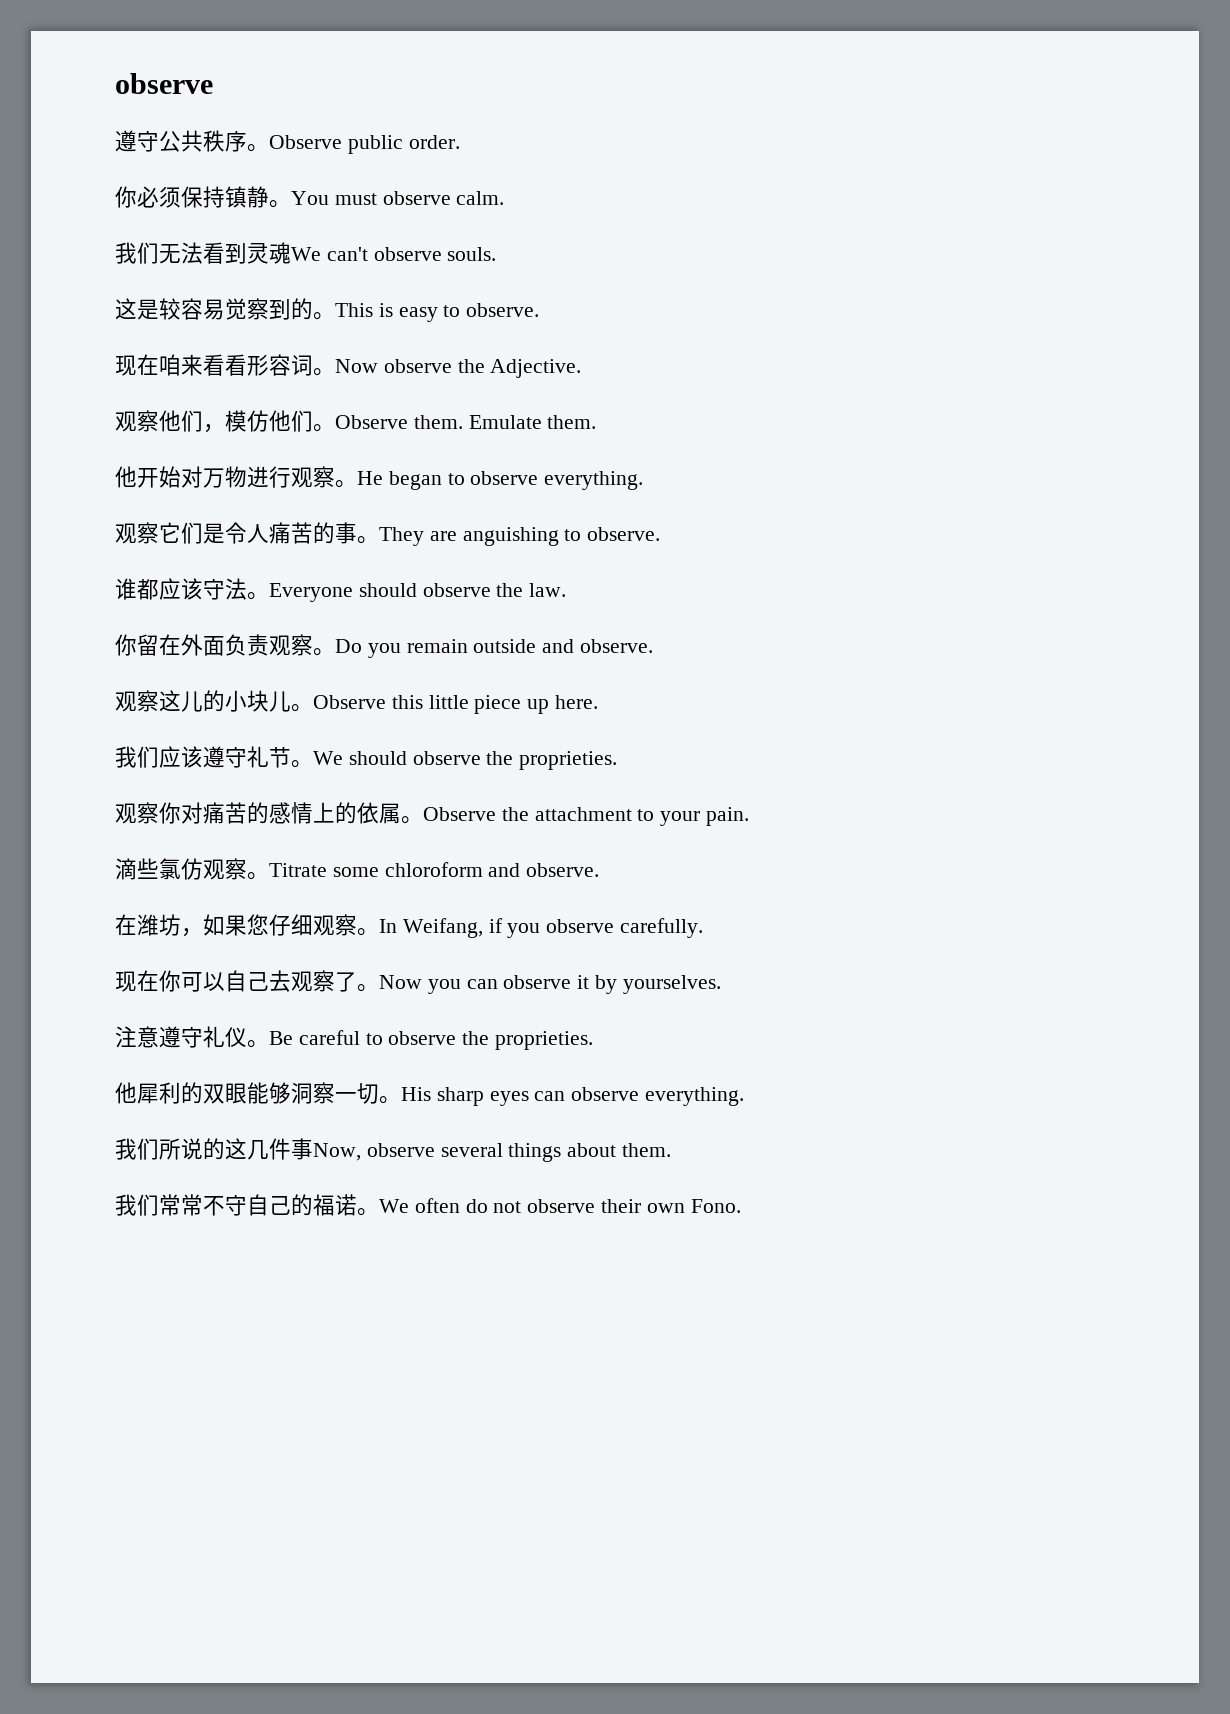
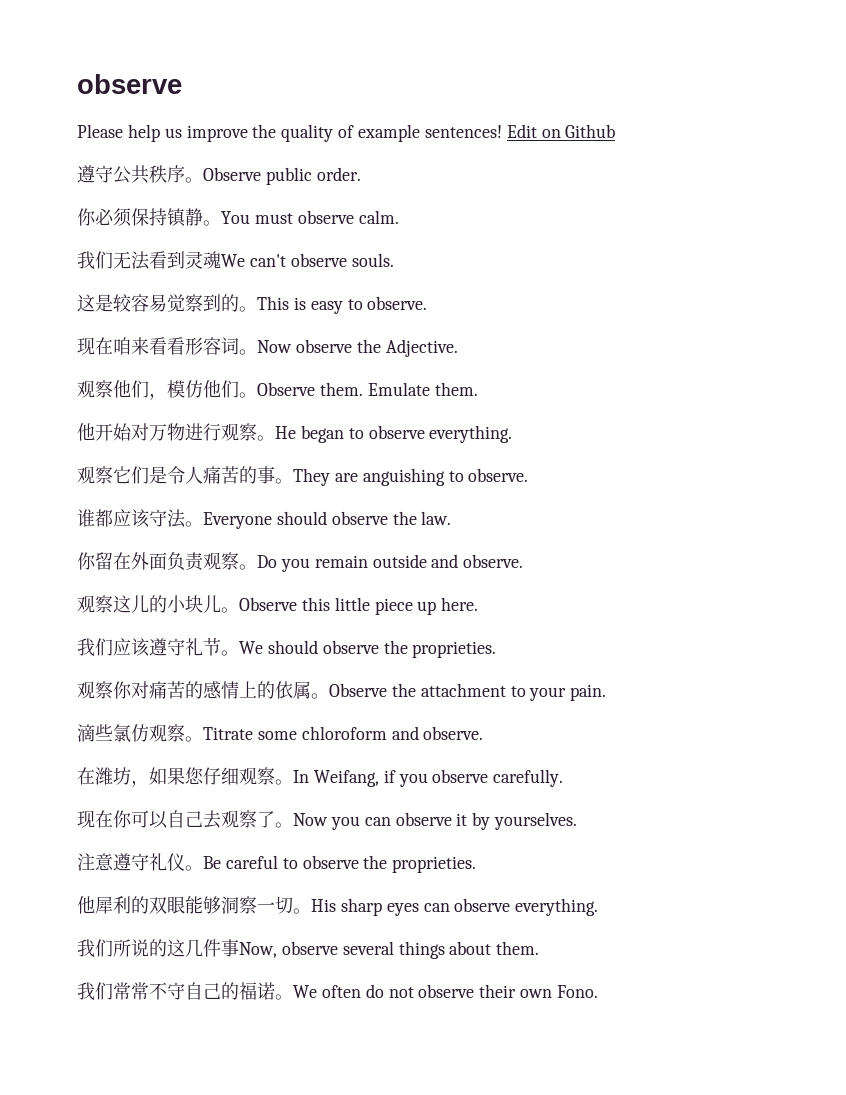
[115,73,213,94] observe -> [77,74,182,94] [77,124,616,142] observe // Please help us improve the quality of example sentences! Edit on Github

